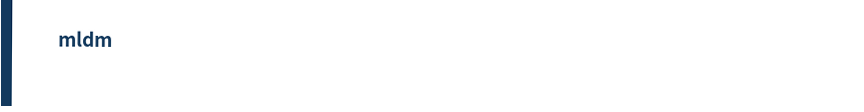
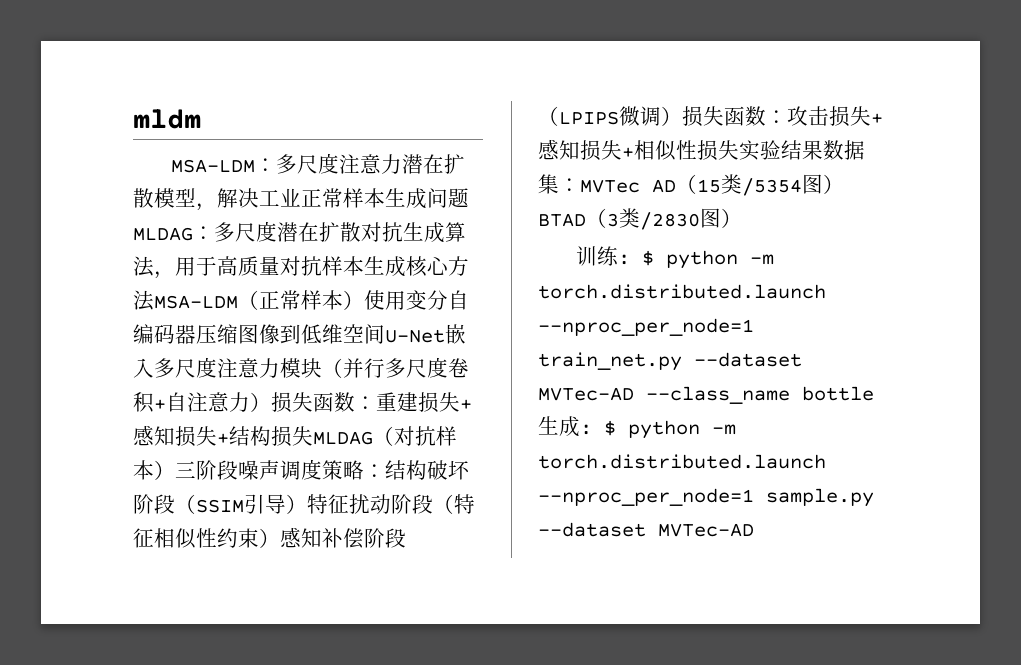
(113, 38) none -> [171,153,466,174] [133,188,469,211] [133,221,466,243] [133,256,469,279] [133,290,469,311] [133,324,466,344] [133,357,469,378] [133,392,472,413] [133,425,457,447] [133,459,470,480] [133,494,475,514] [133,527,406,549] [538,106,883,127] [538,139,865,161] [538,174,844,196] [538,208,742,230] [576,246,775,269] [538,284,826,299] [538,318,754,336] [538,352,802,371] [538,386,874,404] [538,416,736,439] [538,454,826,469] [538,488,874,507] [538,522,754,537] // MSA-LDM：多尺度注意力潜在扩散模型，解决工业正常样本生成问题MLDAG：多尺度潜在扩散对抗生成算法，用于高质量对抗样本生成核心方法MSA-LDM（正常样本）使用变分自编码器压缩图像到低维空间U-Net嵌入多尺度注意力模块（并行多尺度卷积+自注意力）损失函数：重建损失+感知损失+结构损失MLDAG（对抗样本）三阶段噪声调度策略：结构破坏阶段（SSIM引导）特征扰动阶段（特征相似性约束）感知补偿阶段（LPIPS微调）损失函数：攻击损失+感知损失+相似性损失实验结果数据集：MVTec AD（15类/5354图）BTAD（3类/2830图） // 训练: $ python -m torch.distributed.launch --nproc_per_node=1 train_net.py --dataset MVTec-AD --class_name bottle生成: $ python -m torch.distributed.launch --nproc_per_node=1 sample.py --dataset MVTec-AD

